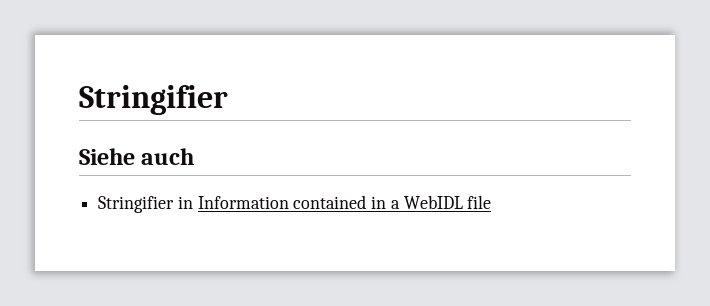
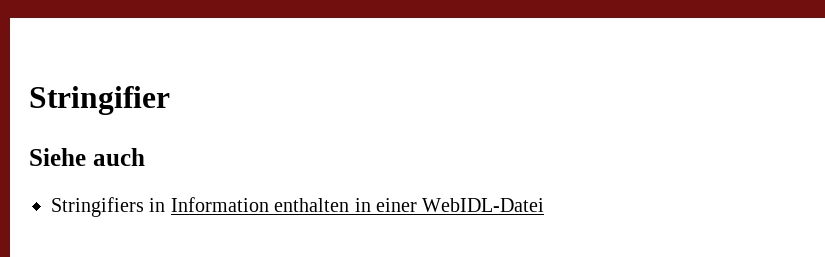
[98,196,175,213] Stringifier -> [51,197,144,217] Stringifiers
[293,195,492,209] contained in a WebIDL file -> [274,198,545,212] enthalten in einer WebIDL-Datei

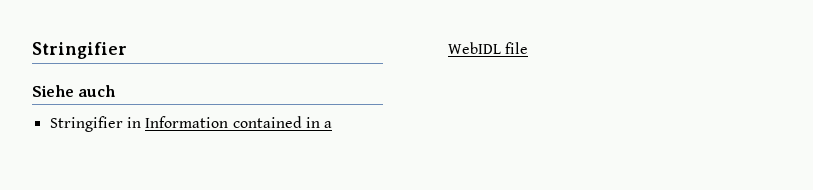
[51,197,144,217] Stringifiers -> [49,116,123,132] Stringifier
[274,198,545,212] enthalten in einer WebIDL-Datei -> [232,116,333,128] [447,42,528,54] contained in a WebIDL file

